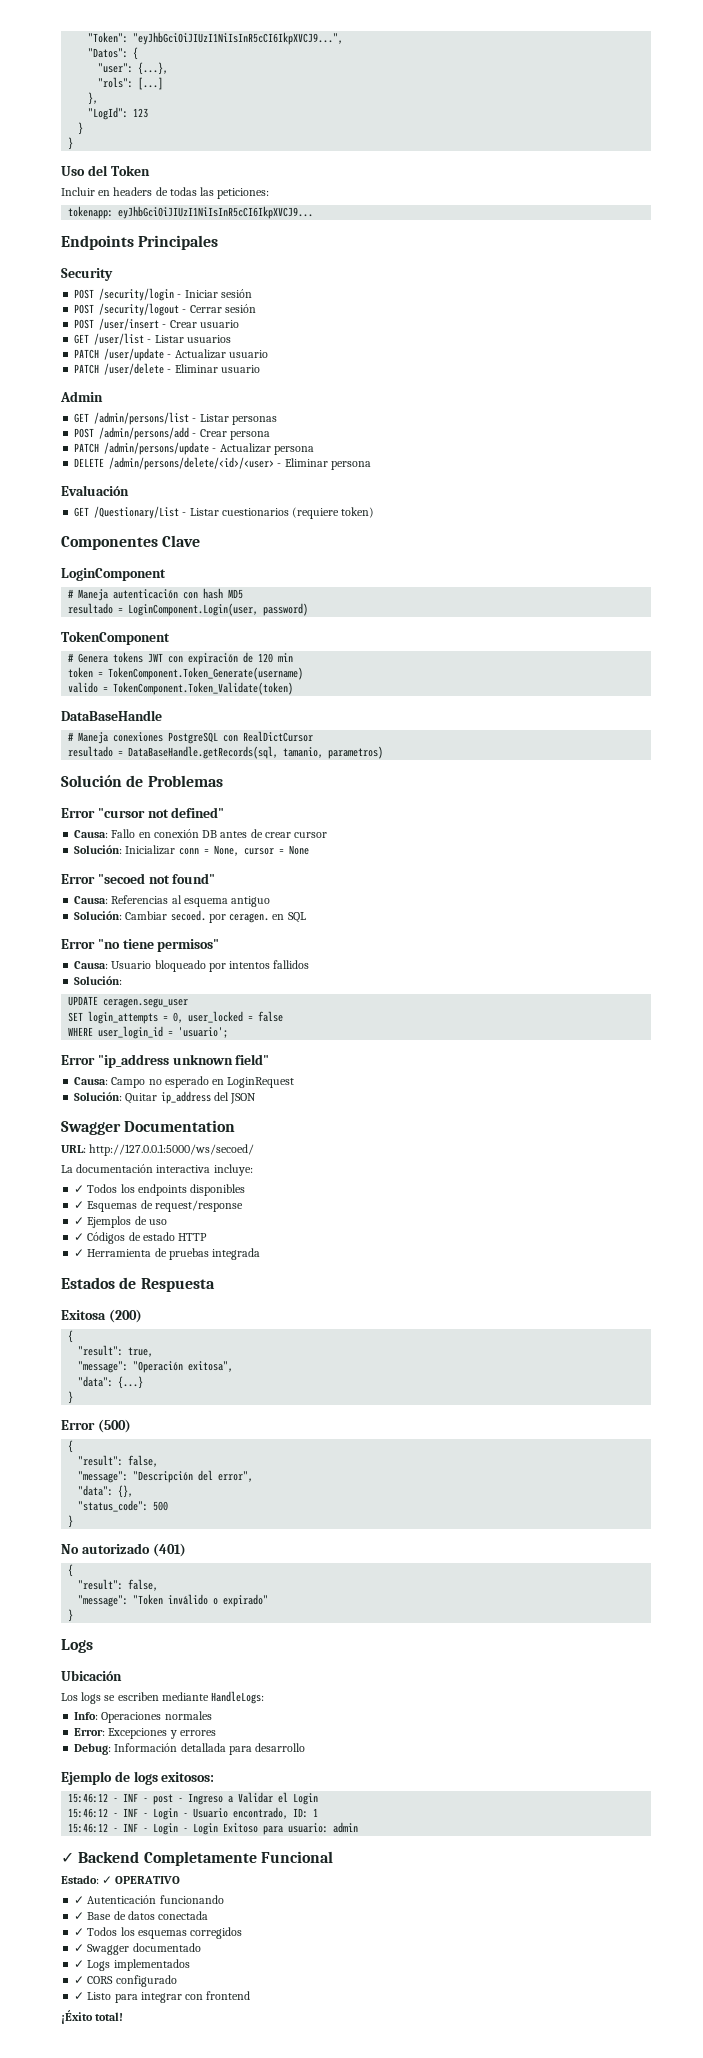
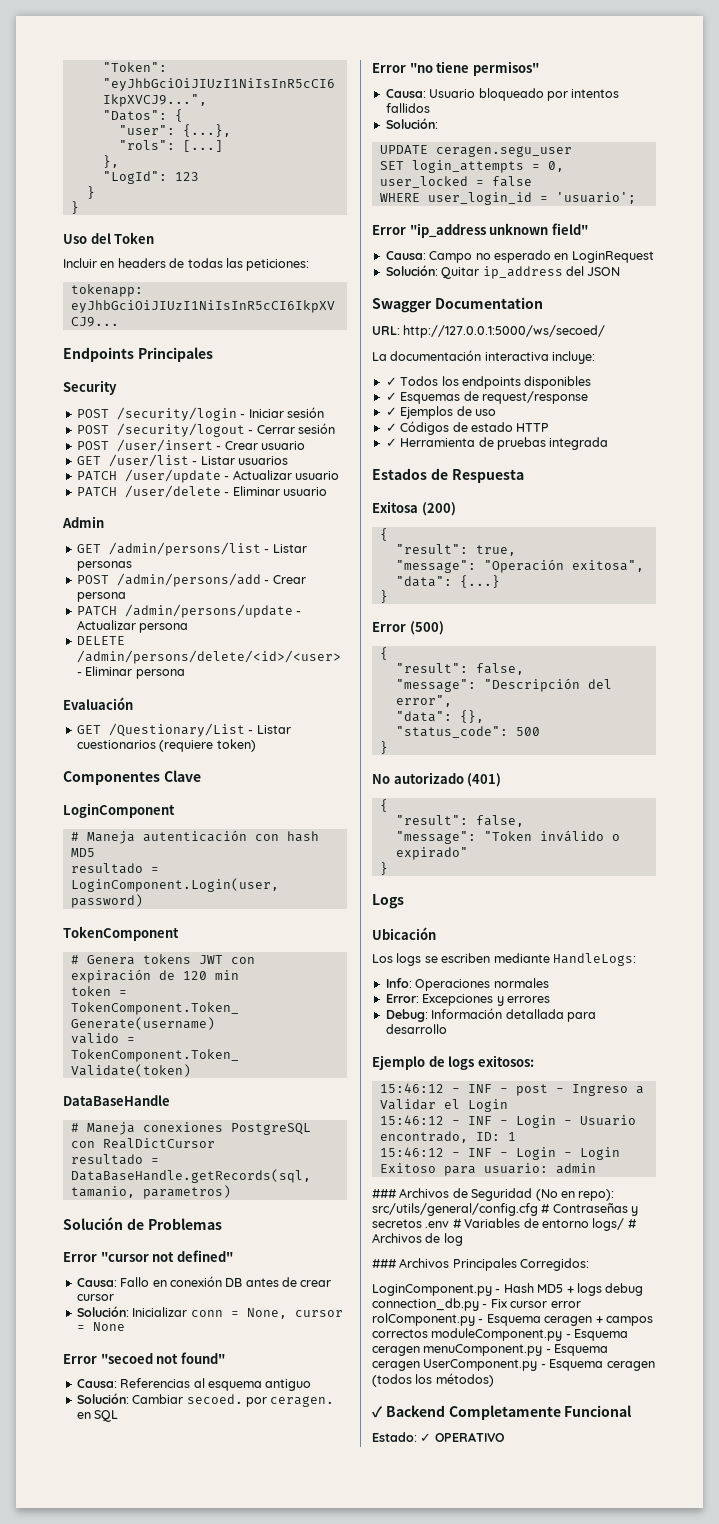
(359, 1827) none -> [372,1188,615,1201] [372,1203,639,1216] [372,1218,637,1231] [372,1233,463,1246] [372,1258,590,1271] [372,1283,644,1296] [372,1298,581,1311] [372,1313,653,1326] [372,1328,629,1341] [372,1344,609,1356] [372,1359,655,1371] [372,1373,494,1387] // ### Archivos de Seguridad (No en repo): src/utils/general/config.cfg # Contraseñas y secretos .env # Variables de entorno logs/ # Archivos de log // ### Archivos Principales Corregidos: // LoginComponent.py - Hash MD5 + logs debug connection_db.py - Fix cursor error rolComponent.py - Esquema ceragen + campos correctos moduleComponent.py - Esquema ceragen menuComponent.py - Esquema ceragen UserComponent.py - Esquema ceragen (todos los métodos)
[74,1895,224,1904] [74,1911,209,1920] [74,1927,243,1939] [74,1943,201,1955] [74,1959,190,1971] [74,1975,177,1987] [74,1991,251,2003] [61,2010,124,2024] // ✓ Autenticación funcionando // ✓ Base de datos conectada // ✓ Todos los esquemas corregidos // ✓ Swagger documentado // ✓ Logs implementados // ✓ CORS configurado // ✓ Listo para integrar con frontend // ¡Éxito total! -> (504, 1437) none

